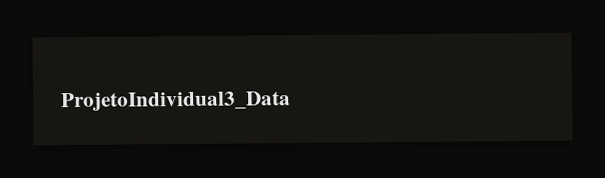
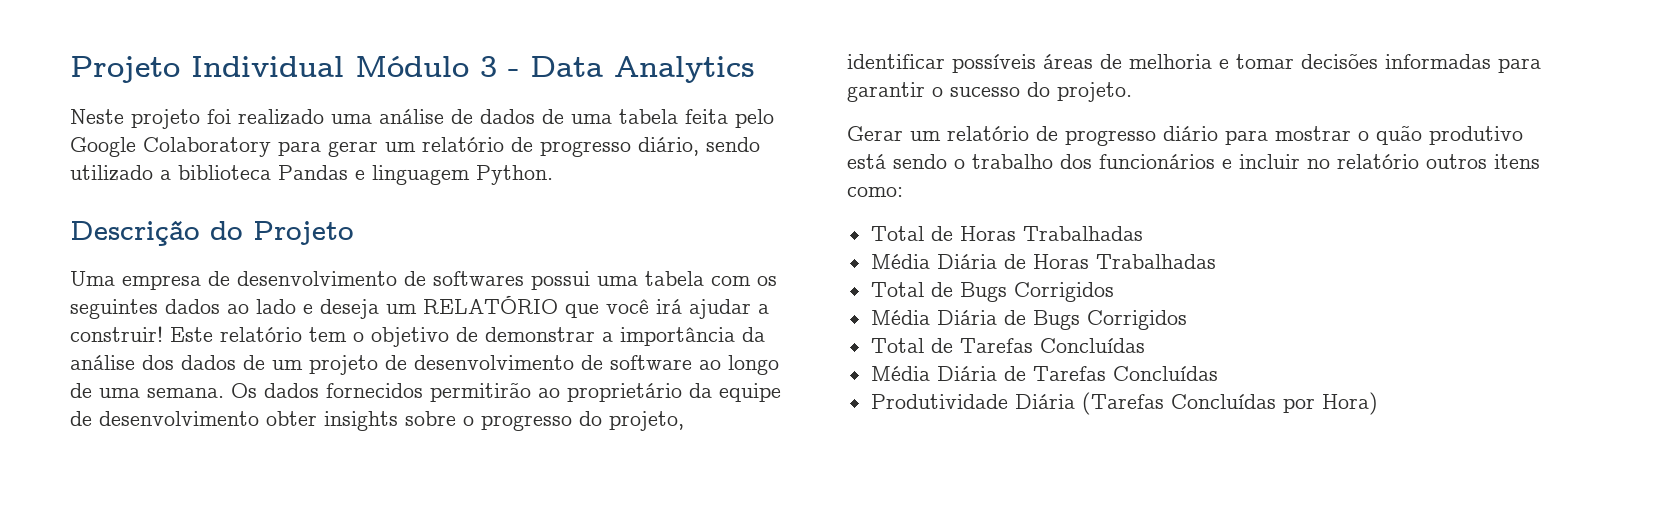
[61,91,291,112] ProjetoIndividual3_Data -> [70,56,755,83] [70,109,774,129] [70,137,760,157] [70,165,553,185] [70,220,354,246] [70,271,777,290] [70,295,769,319] [70,326,765,347] [70,355,779,375] [70,382,781,402] [70,411,684,431] [847,53,1541,73] [847,82,1132,102] [847,125,1523,146] [847,154,1540,169] [847,187,903,197] [870,226,1143,241] [870,254,1216,269] [870,282,1114,302] [870,310,1187,330] [870,338,1145,353] [870,366,1218,381] [870,392,1378,415] Projeto Individual Módulo 3 - Data Analytics // Neste projeto foi realizado uma análise de dados de uma tabela feita pelo Google Colaboratory para gerar um relatório de progresso diário, sendo utilizado a biblioteca Pandas e linguagem Python. // Descrição do Projeto // Uma empresa de desenvolvimento de softwares possui uma tabela com os seguintes dados ao lado e deseja um RELATÓRIO que você irá ajudar a construir! Este relatório tem o objetivo de demonstrar a importância da análise dos dados de um projeto de desenvolvimento de software ao longo de uma semana. Os dados fornecidos permitirão ao proprietário da equipe de desenvolvimento obter insights sobre o progresso do projeto, identificar possíveis áreas de melhoria e tomar decisões informadas para garantir o sucesso do projeto. // Gerar um relatório de progresso diário para mostrar o quão produtivo está sendo o trabalho dos funcionários e incluir no relatório outros itens como: // Total de Horas Trabalhadas // Média Diária de Horas Trabalhadas // Total de Bugs Corrigidos // Média Diária de Bugs Corrigidos // Total de Tarefas Concluídas // Média Diária de Tarefas Concluídas // Produtividade Diária (Tarefas Concluídas por Hora)

